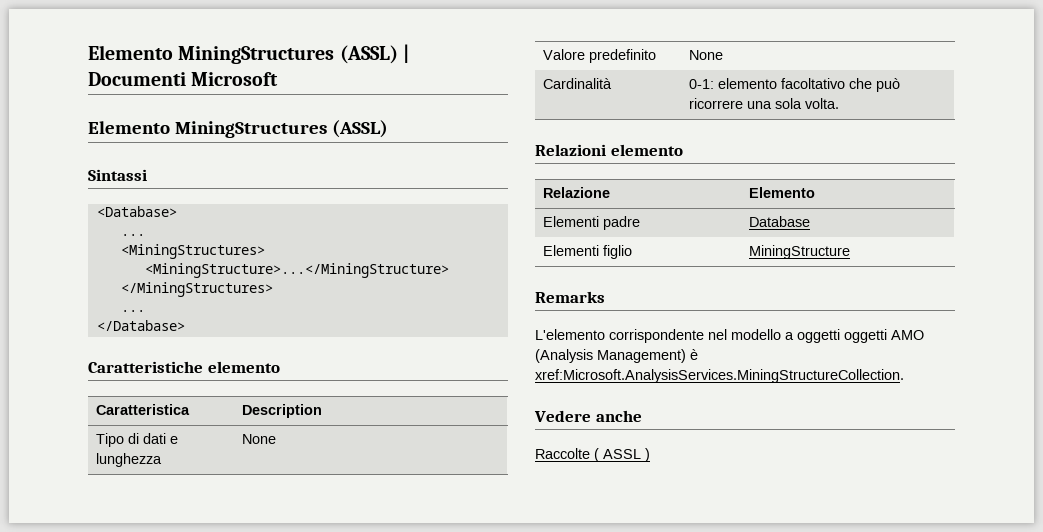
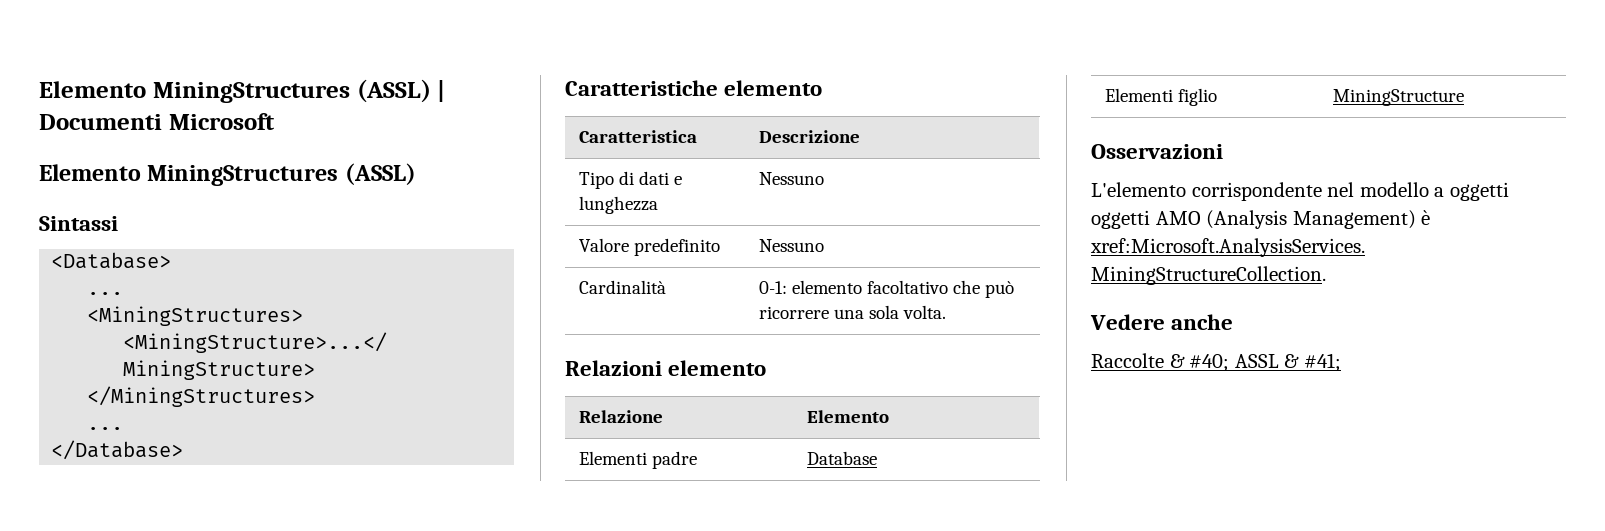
[242,404,323,418] Description -> [759,130,861,143] Descrizione
[242,434,277,444] | None -> [759,172,825,185] | Nessuno
[689,50,724,60] | None -> [759,239,825,252] | Nessuno
[535,291,605,303] Remarks -> [1091,144,1223,159] Osservazioni
[594,448,650,462] ( ASSL ) -> [1169,353,1341,372] & #40; ASSL & #41;

